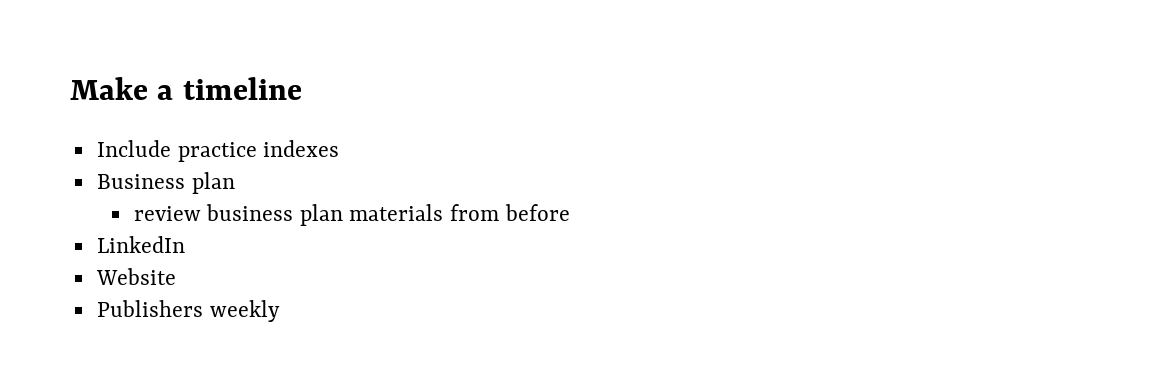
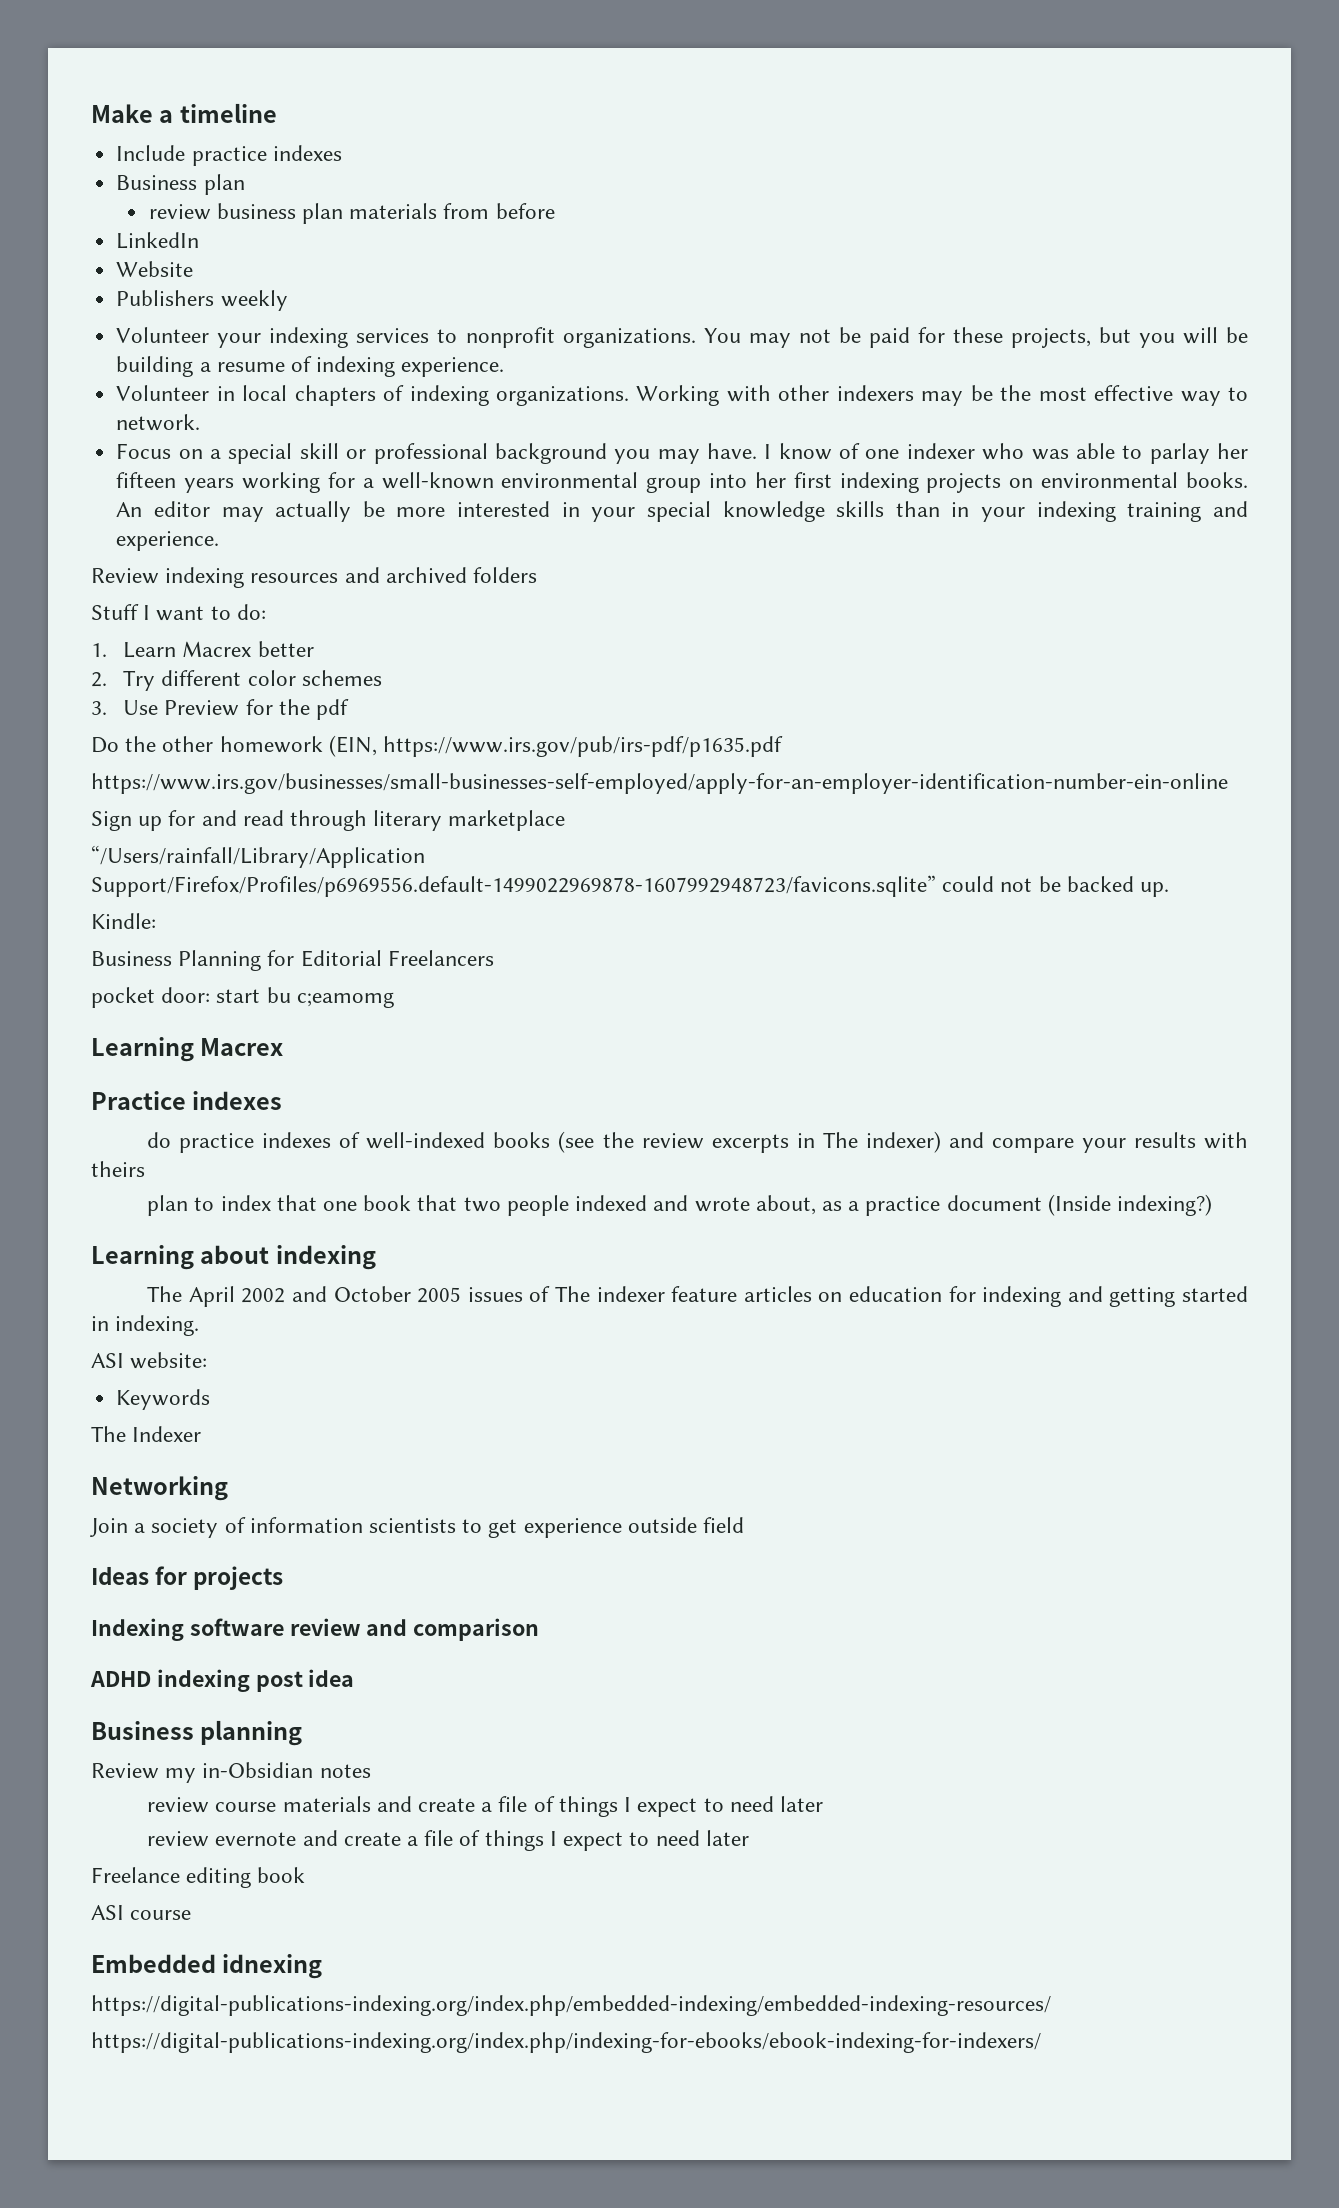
(280, 311) none -> [116,327,1249,348] [116,356,505,377] [116,385,1249,406] [116,414,201,431] [116,443,1248,464] [116,472,1249,493] [116,501,1248,522] [116,531,220,551] [91,567,538,588] [91,604,266,621] [91,641,314,658] [91,670,382,691] [91,699,350,720] [91,735,784,757] [91,773,1228,794] [91,810,566,831] [91,845,425,868] [91,875,1170,897] [91,913,156,929] [91,950,494,971] [91,987,394,1008] [91,1037,284,1062] [91,1091,283,1110] [147,1131,1249,1153] [91,1161,145,1177] [147,1194,1212,1216] [91,1245,376,1270] [147,1286,1249,1307] [91,1315,200,1336] [91,1352,208,1369] [116,1389,211,1410] [91,1426,202,1442] [91,1476,228,1501] [90,1517,745,1538] [91,1566,284,1590] [91,1618,540,1641] [90,1669,355,1692] [91,1720,303,1746] [91,1762,371,1783] [147,1796,823,1817] [147,1830,749,1851] [91,1867,306,1888] [91,1905,192,1920] [91,1954,323,1979] [91,1995,1051,2016] [91,2032,1041,2053] // Volunteer your indexing services to nonprofit organizations. You may not be paid for these projects, but you will be building a resume of indexing experience. // Volunteer in local chapters of indexing organizations. Working with other indexers may be the most effective way to network. // Focus on a special skill or professional background you may have. I know of one indexer who was able to parlay her fifteen years working for a well-known environmental group into her first indexing projects on environmental books. An editor may actually be more interested in your special knowledge skills than in your indexing training and experience. // Review indexing resources and archived folders // Stuff I want to do: // 1. Learn Macrex better // 2. Try different color schemes // 3. Use Preview for the pdf // Do the other homework (EIN, https://www.irs.gov/pub/irs-pdf/p1635.pdf // https://www.irs.gov/businesses/small-businesses-self-employed/apply-for-an-employer-identification-number-ein-online // Sign up for and read through literary marketplace // “/Users/rainfall/Library/Application Support/Firefox/Profiles/p6969556.default-1499022969878-1607992948723/favicons.sqlite” could not be backed up. // Kindle: // Business Planning for Editorial Freelancers // pocket door: start bu c;eamomg // Learning Macrex // Practice indexes // do practice indexes of well-indexed books (see the review excerpts in The indexer) and compare your results with theirs // plan to index that one book that two people indexed and wrote about, as a practice document (Inside indexing?) // Learning about indexing // The April 2002 and October 2005 issues of The indexer feature articles on education for indexing and getting started in indexing. // ASI website: // Keywords // The Indexer // Networking // Join a society of information scientists to get experience outside field // Ideas for projects // Indexing software review and comparison // ADHD indexing post idea // Business planning // Review my in-Obsidian notes // review course materials and create a file of things I expect to need later // review evernote and create a file of things I expect to need later // Freelance editing book // ASI course // Embedded idnexing // https://digital-publications-indexing.org/index.php/embedded-indexing/embedded-indexing-resources/ // https://digital-publications-indexing.org/index.php/indexing-for-ebooks/ebook-indexing-for-indexers/

